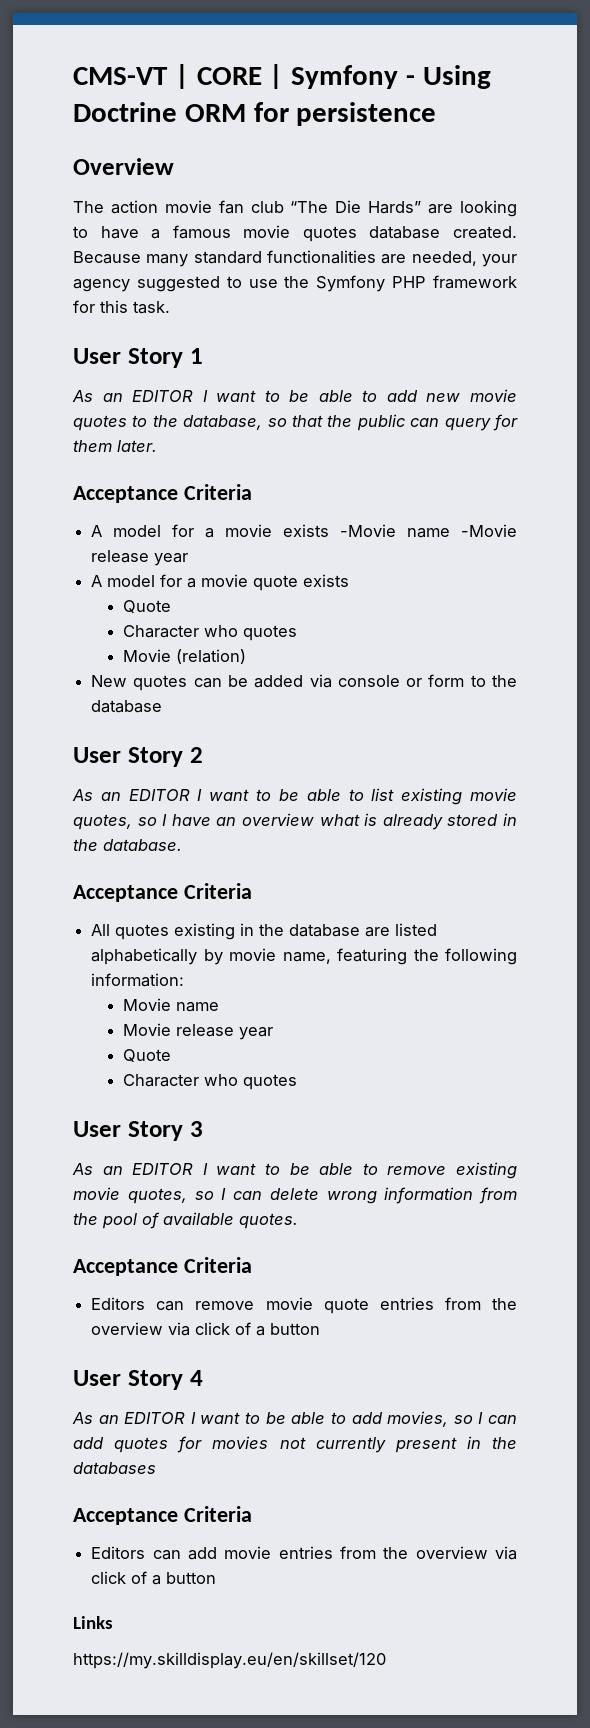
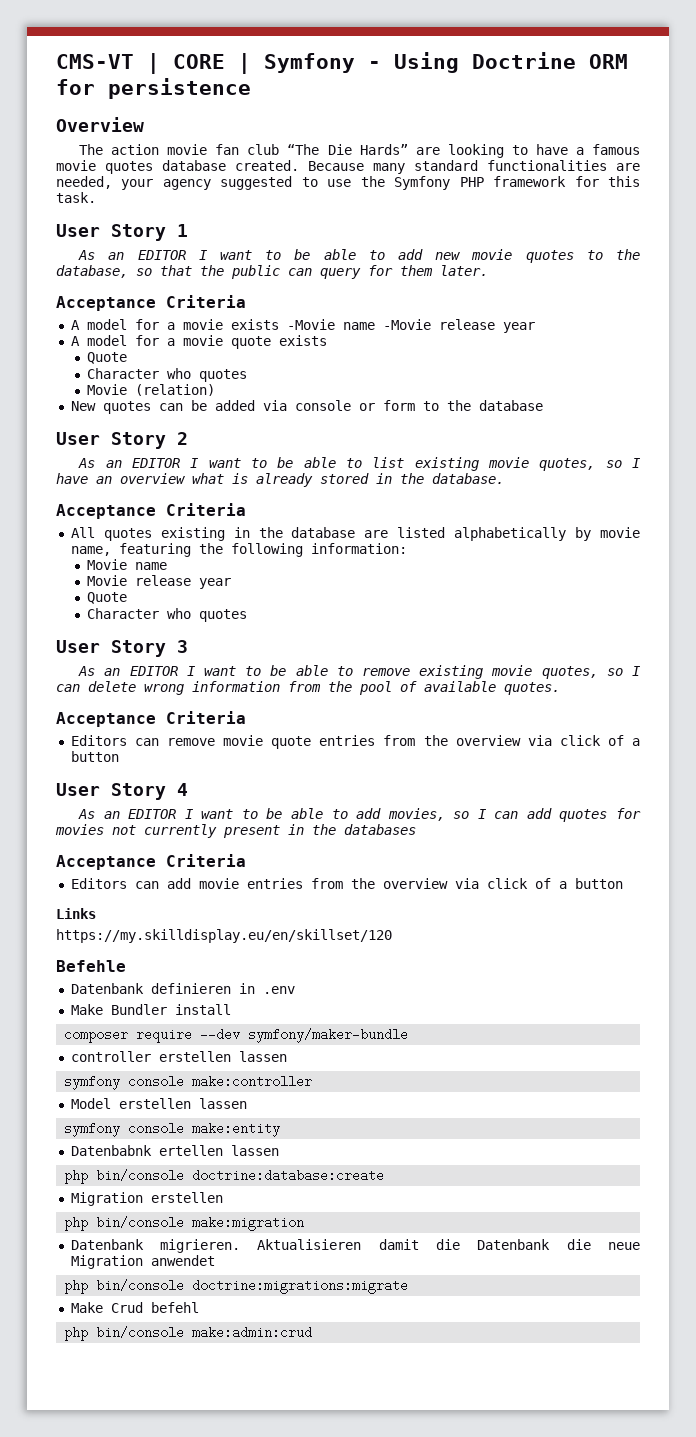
(386, 1660) none -> [56,960,126,972] [70,983,295,994] [70,1004,231,1015] [64,1028,409,1043] [70,1051,287,1062] [64,1075,313,1090] [70,1098,247,1109] [64,1122,281,1137] [70,1145,279,1156] [64,1169,385,1184] [70,1192,223,1206] [64,1216,305,1231] [70,1239,640,1253] [70,1255,215,1269] [64,1279,409,1294] [70,1302,199,1313] [64,1326,313,1341] // Befehle // Datenbank definieren in .env // Make Bundler install // composer require --dev symfony/maker-bundle // controller erstellen lassen // symfony console make:controller // Model erstellen lassen // symfony console make:entity // Datenbabnk ertellen lassen // php bin/console doctrine:database:create // Migration erstellen // php bin/console make:migration // Datenbank migrieren. Aktualisieren damit die Datenbank die neue Migration anwendet // php bin/console doctrine:migrations:migrate // Make Crud befehl // php bin/console make:admin:crud

